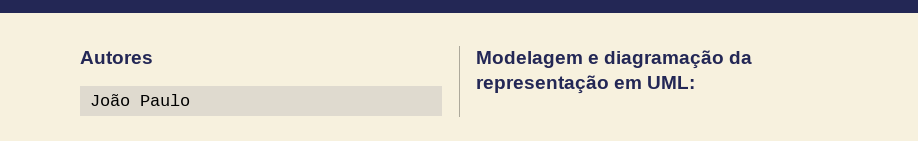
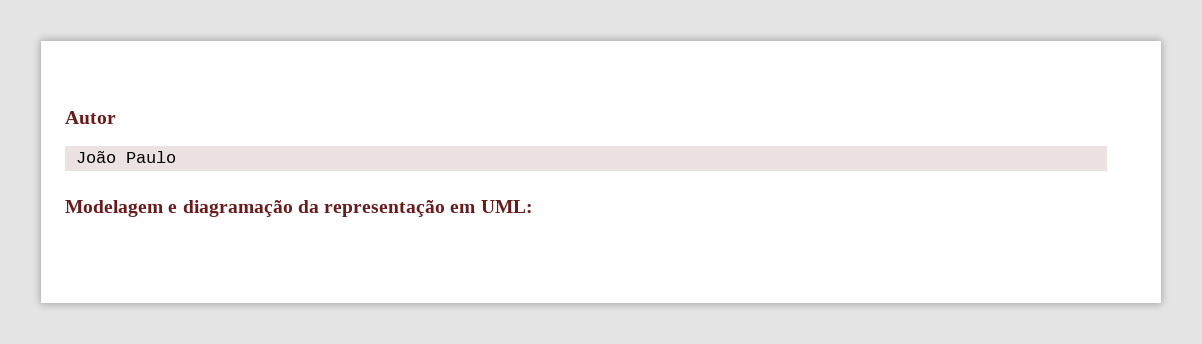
[80,51,153,64] Autores -> [65,111,116,124] Autor

